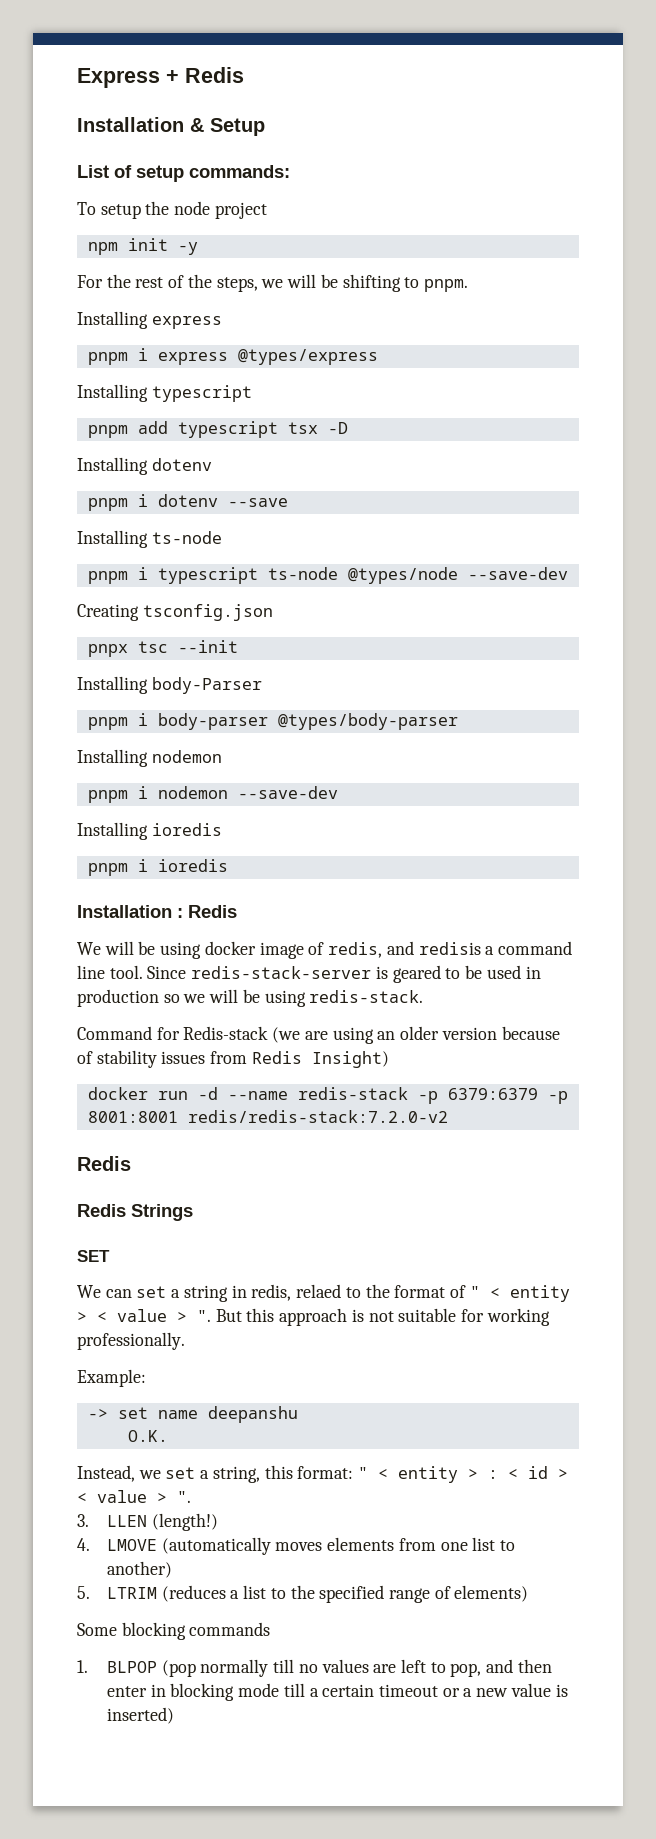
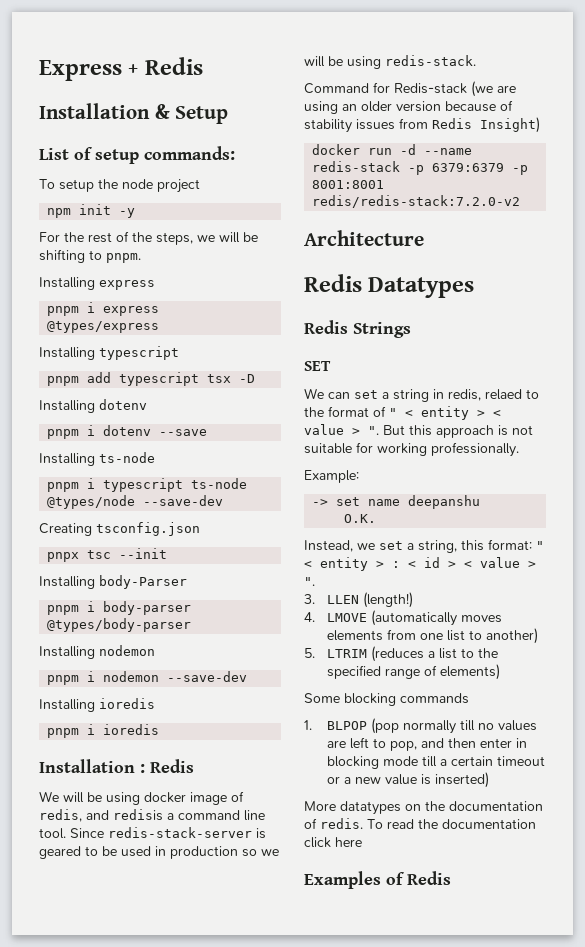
[77,1156,131,1171] // Redis -> [304,230,424,246] [304,274,475,298] // Architecture // Redis Datatypes
(174, 1715) none -> [304,801,543,815] [304,818,536,829] [304,837,362,848] [304,871,451,889] // More datatypes on the documentation of redis. To read the documentation click here // Examples of Redis

